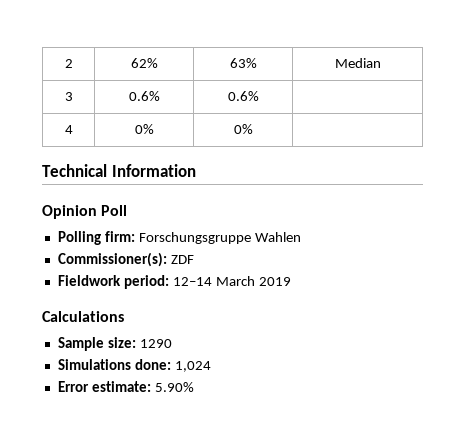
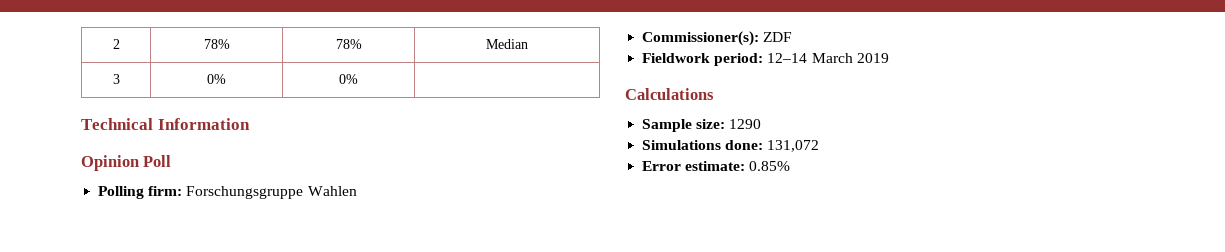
[130,58,158,68] [229,58,257,68] 62% | 63% -> [203,39,230,49] [335,39,362,49] 78% | 78%
[128,91,160,101] [227,91,259,101] [64,125,73,134] | 0.6% | 0.6% | // 4 -> (120, 79) none
[174,361,211,372] 1,024 -> [767,140,820,152] 131,072
[154,382,194,392] 5.90% -> [749,161,791,171] 0.85%

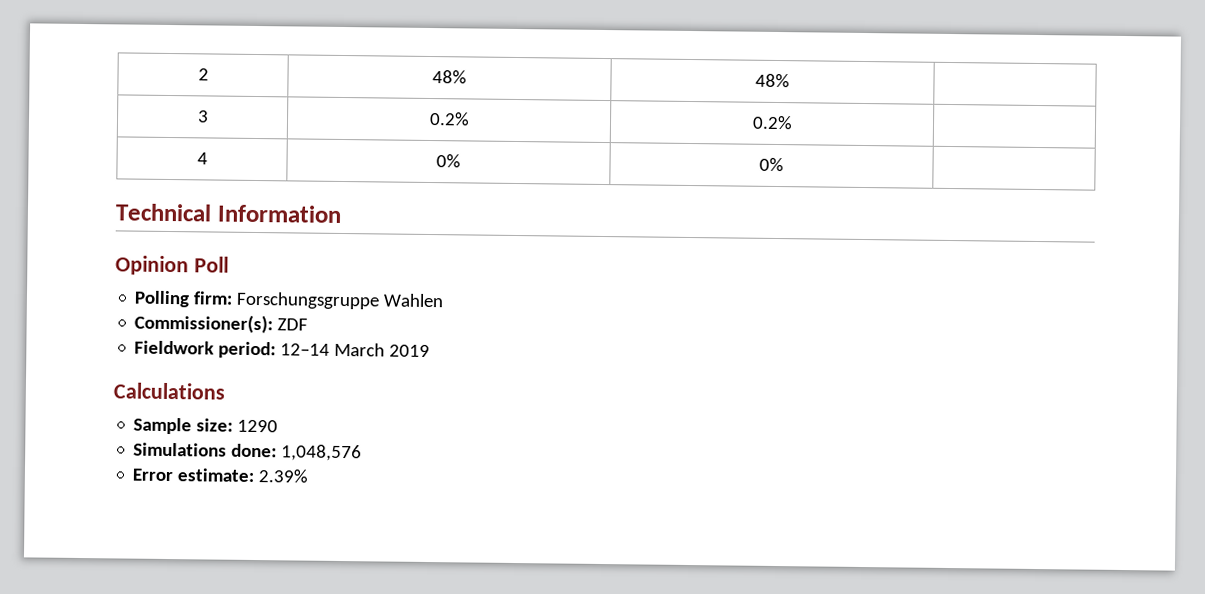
[203,39,230,49] [335,39,362,49] [486,39,528,49] [112,74,120,84] 78% | 78% | Median // 3 -> [431,70,467,84] [755,73,790,88] [196,110,209,123] [428,111,470,126] [751,115,793,130] [196,152,208,165] 48% | 48% | // 3 | 0.2% | 0.2% | // 4
[767,140,820,152] 131,072 -> [281,444,363,462] 1,048,576
[749,161,791,171] 0.85% -> [258,469,309,483] 2.39%

